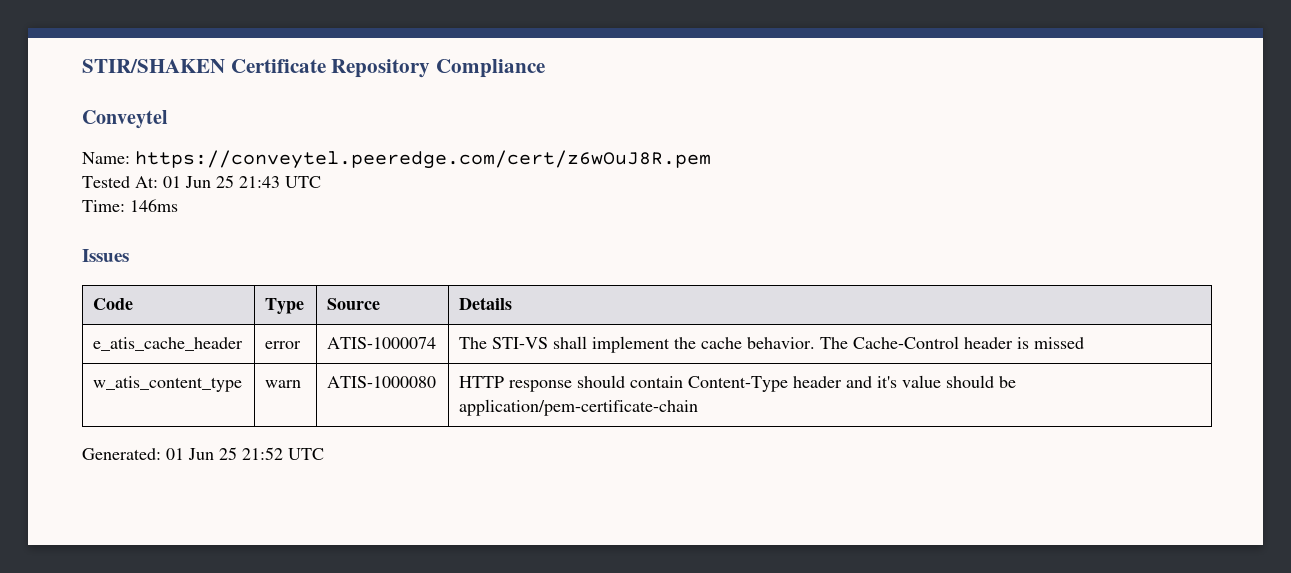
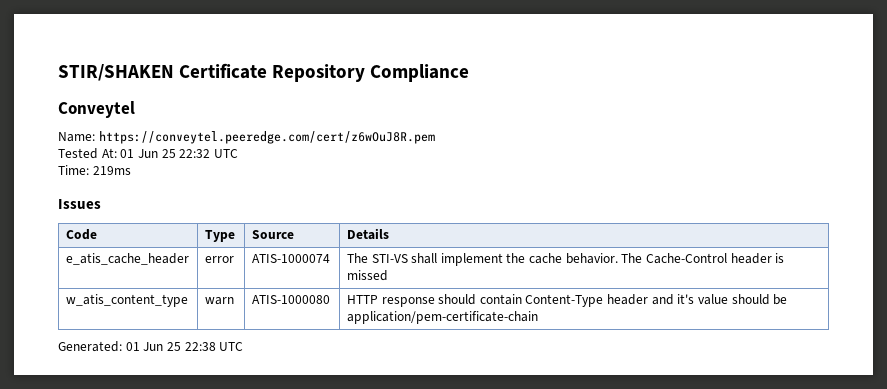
[239,176,280,188] 21:43 -> [179,149,211,158] 22:32
[130,199,178,212] 146ms -> [92,166,131,175] 219ms
[242,447,283,460] 21:52 -> [184,342,216,351] 22:38

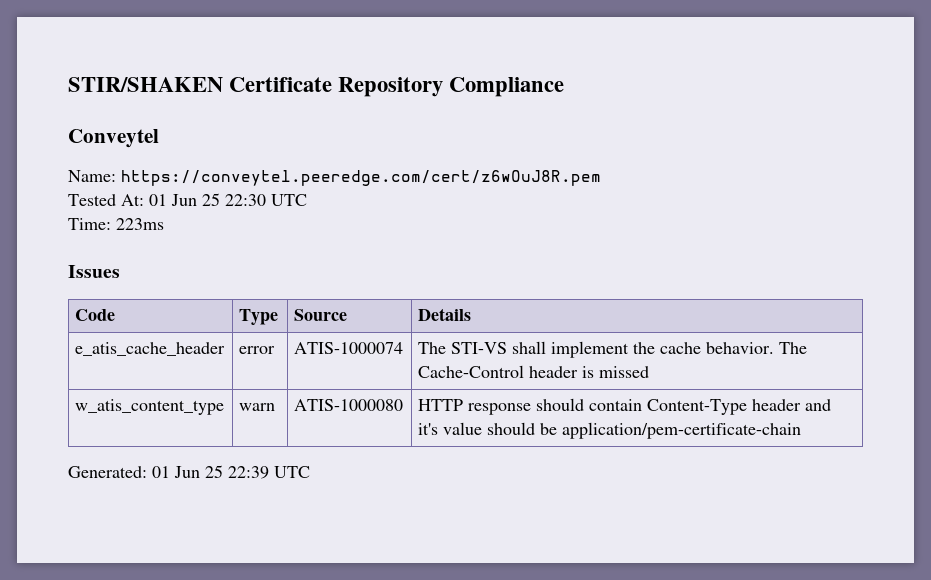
[179,149,211,158] 22:32 -> [225,194,266,206] 22:30
[92,166,131,175] 219ms -> [116,218,164,230] 223ms
[184,342,216,351] 22:38 -> [228,466,269,479] 22:39

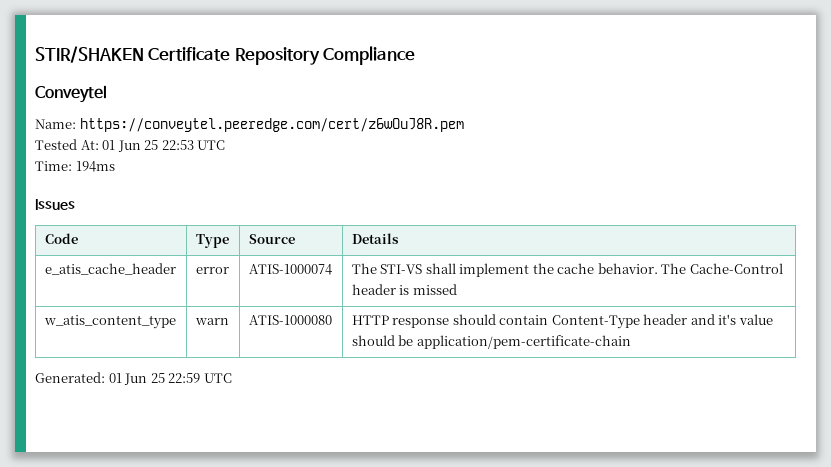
[225,194,266,206] 22:30 -> [161,140,194,150] 22:53
[116,218,164,230] 223ms -> [75,161,115,172] 194ms
[228,466,269,479] 22:39 -> [168,373,201,383] 22:59

